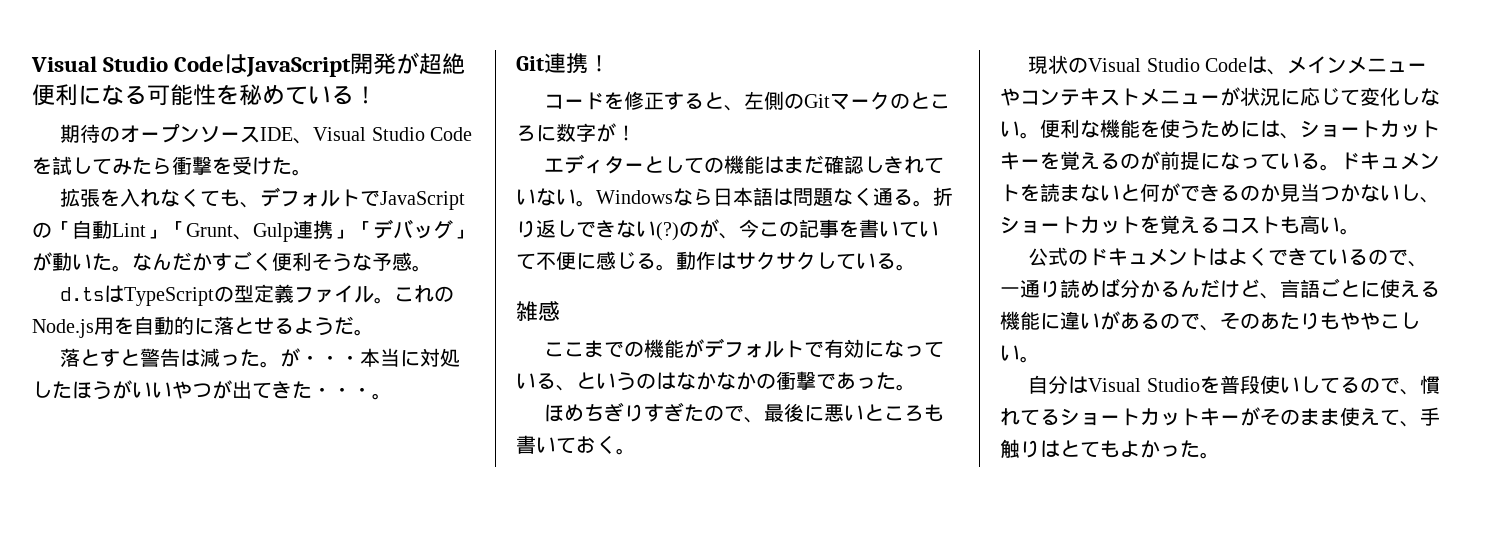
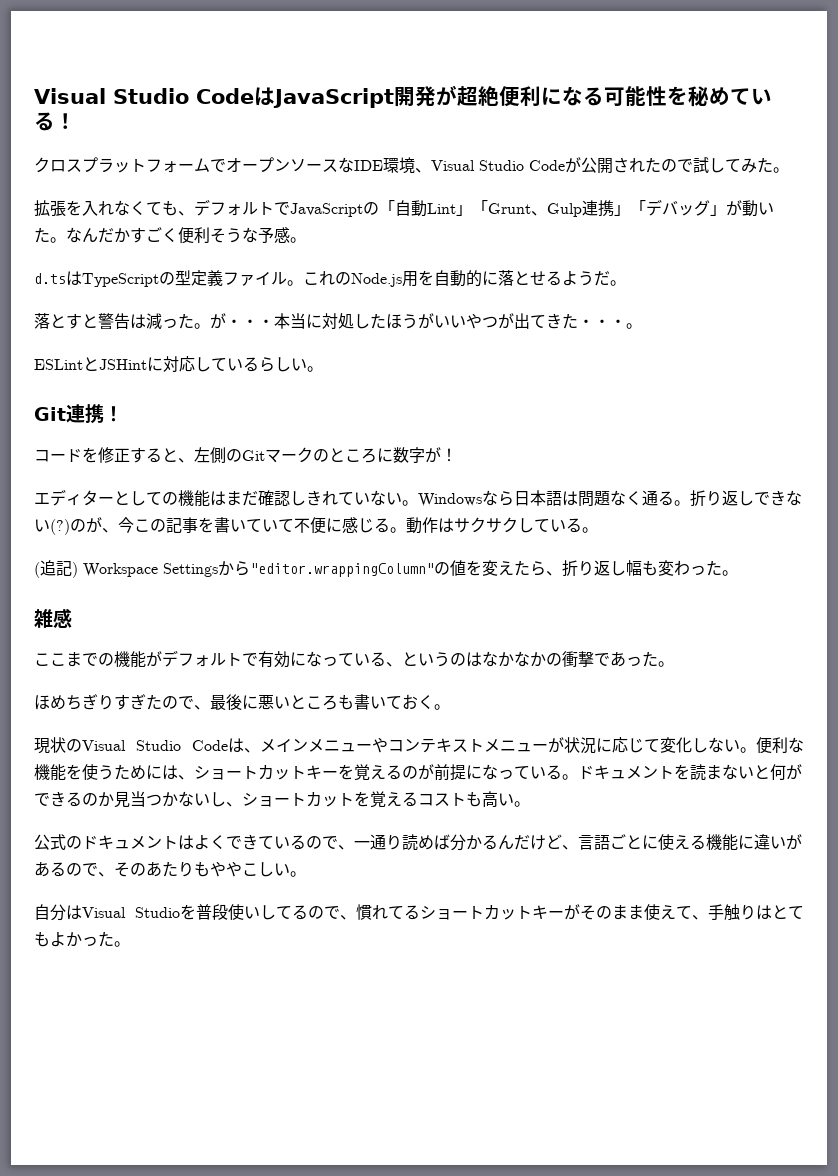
[60,124,121,143] 期待の -> [34,157,226,173] クロスプラットフォームで
[260,127,294,141] IDE -> [338,157,415,174] なIDE環境
[32,156,272,175] を試してみたら衝撃を受け -> [565,157,757,174] が公開されたので試してみ
(392, 396) none -> [34,356,323,372] // ESLintとJSHintに対応しているらしい。
(916, 267) none -> [34,560,738,578] // (追記) Workspace Settingsから"editor.wrappingColumn"の値を変えたら、折り返し幅も変わった。

